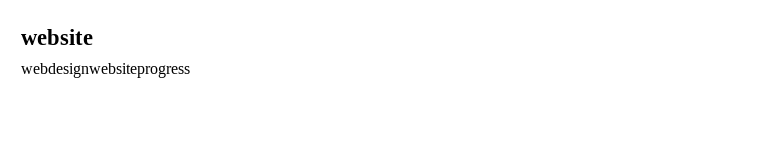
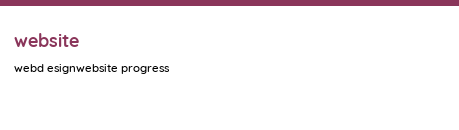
[21,63,190,78] webdesignwebsiteprogress -> [14,64,171,74] webd esignwebsite progress

